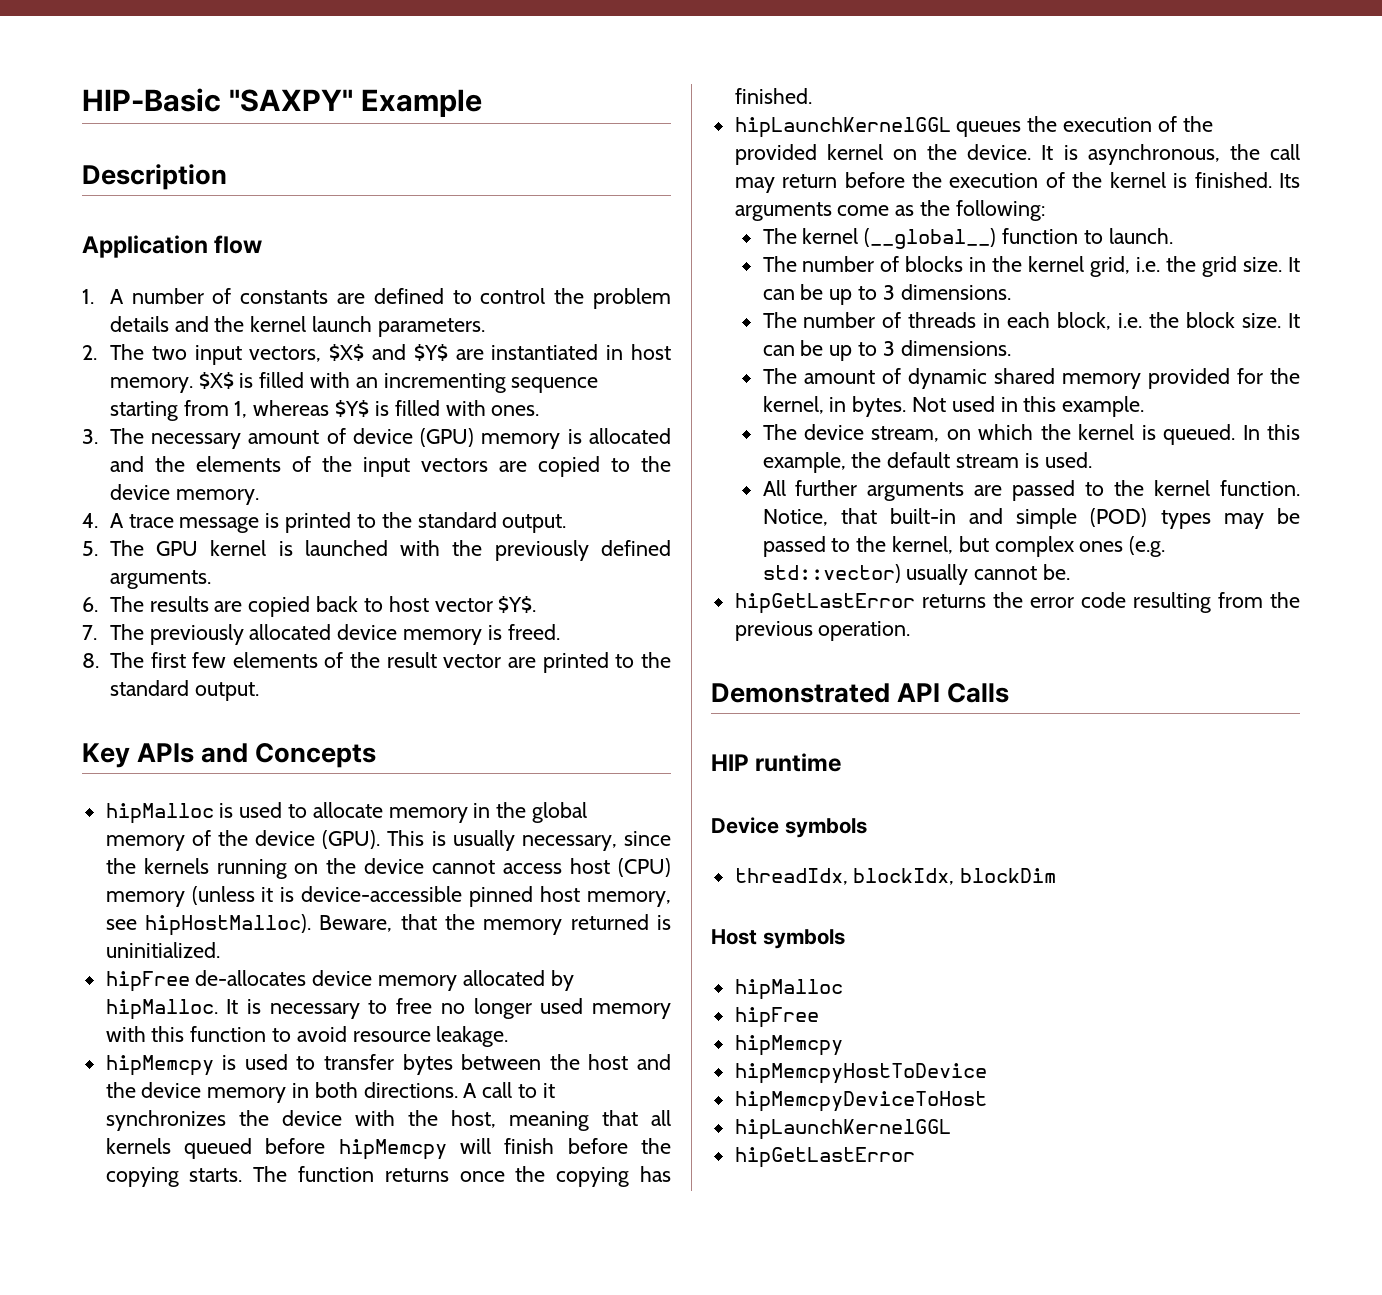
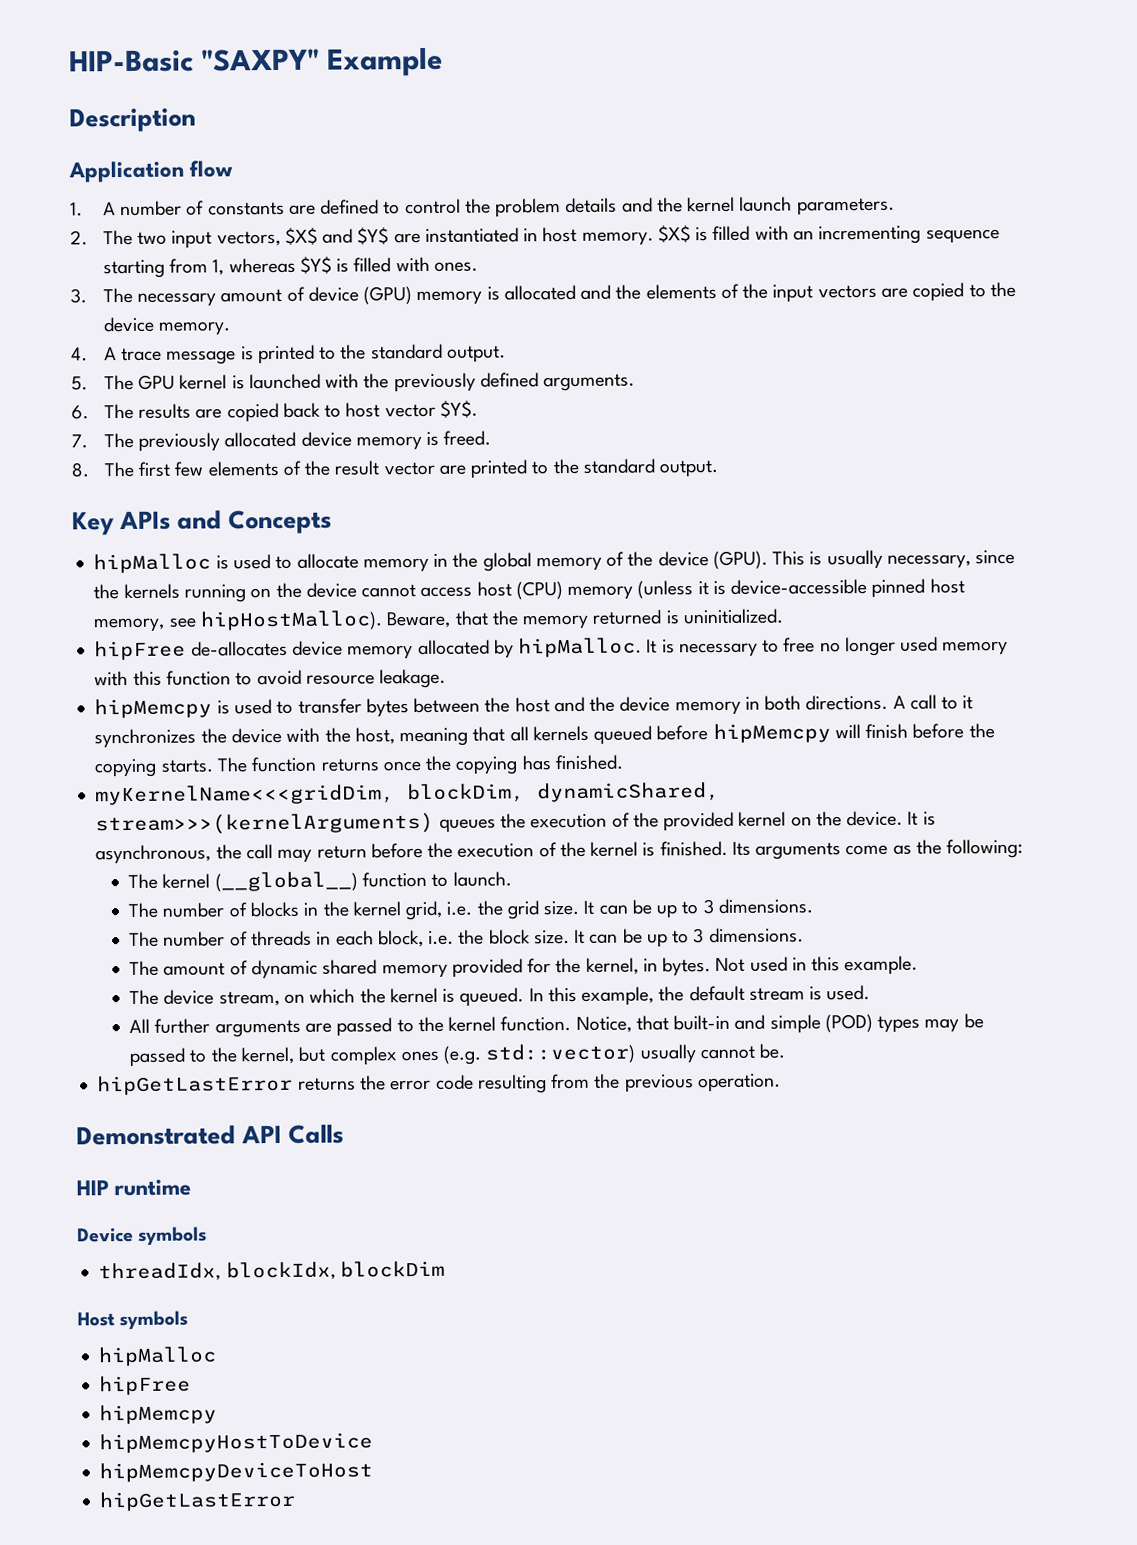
[734,117,951,138] hipLaunchKernelGGL -> [95,781,721,806] [95,812,435,836] myKernelName<<<gridDim, blockDim, dynamicShared, stream>>>(kernelArguments)
[734,1119,951,1140] // hipLaunchKernelGGL -> (374, 1472) none

